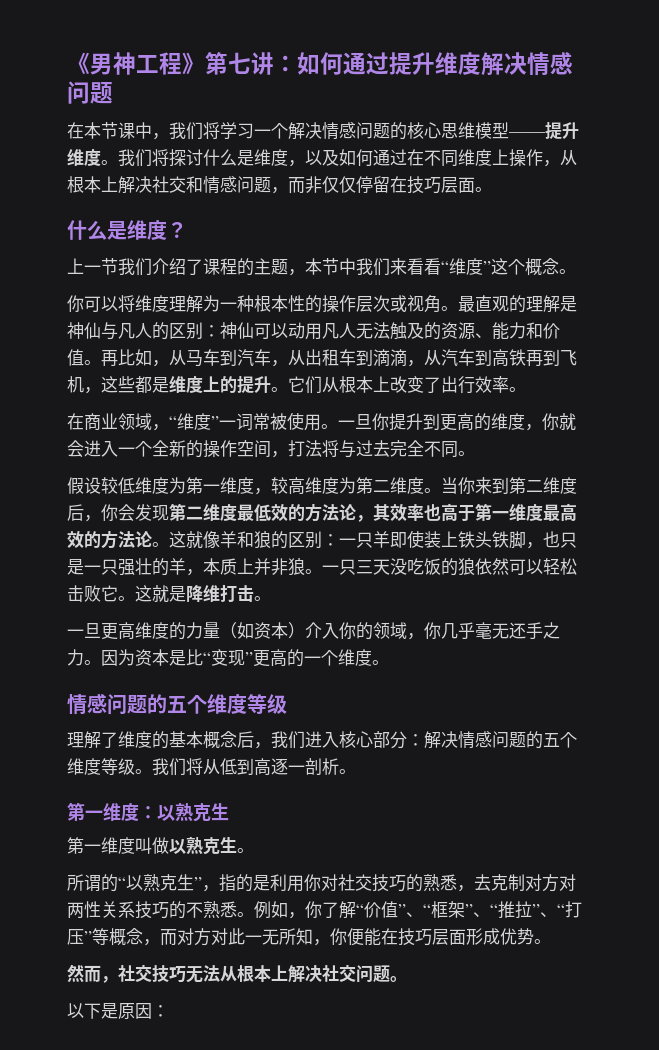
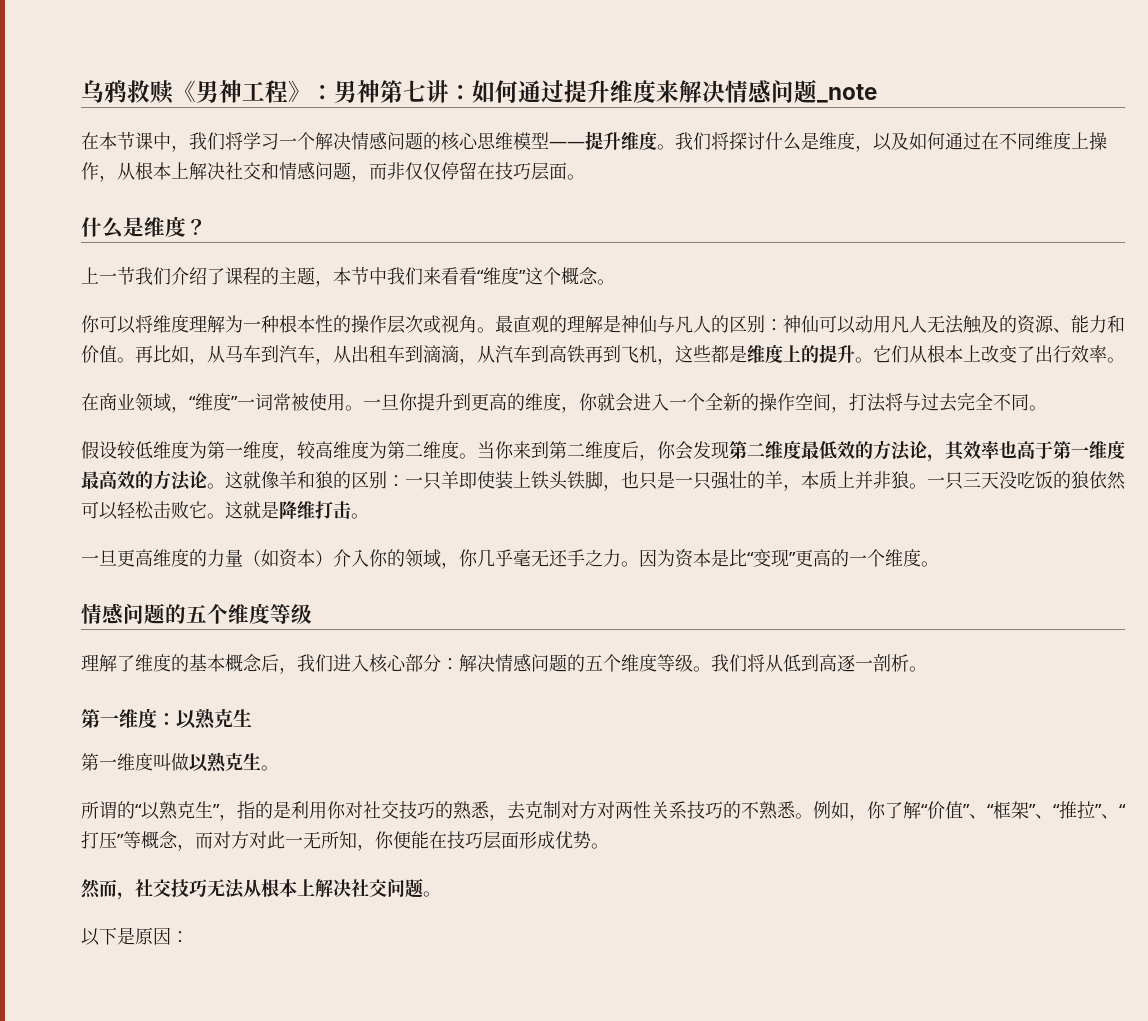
(67, 63) none -> [81,80,174,104] 乌鸦救赎
(205, 63) none -> [311,80,380,103] ：男神
[481,52,573,76] [67,81,113,104] 解决情感问题 -> [656,79,877,104] 来解决情感问题_note

